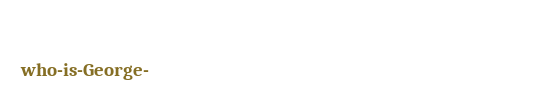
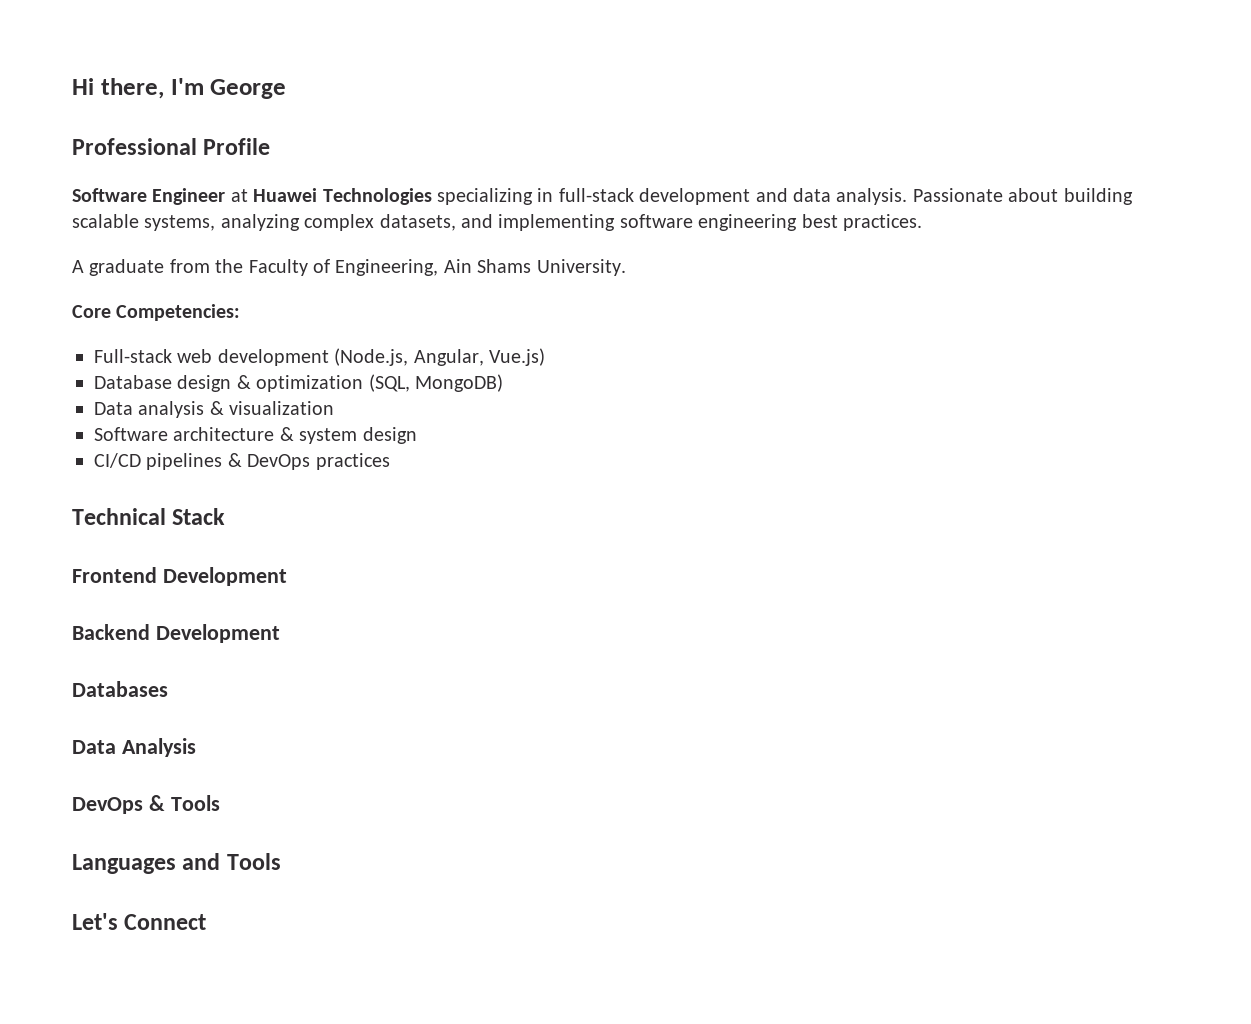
[20,63,149,80] who-is-George- -> [72,78,287,99] [72,138,271,155] [72,188,1133,205] [72,214,922,231] [72,259,626,276] [72,304,241,321] [94,348,545,366] [94,374,503,392] [94,401,335,418] [94,427,417,444] [94,453,390,470] [72,508,226,525] [72,567,287,586] [72,624,280,643] [72,681,168,697] [72,738,196,757] [72,795,220,814] [72,853,281,874] [72,913,207,930] Hi there, I'm George // Professional Profile // Software Engineer at Huawei Technologies specializing in full-stack development and data analysis. Passionate about building scalable systems, analyzing complex datasets, and implementing software engineering best practices. // A graduate from the Faculty of Engineering, Ain Shams University. // Core Competencies: // Full-stack web development (Node.js, Angular, Vue.js) // Database design & optimization (SQL, MongoDB) // Data analysis & visualization // Software architecture & system design // CI/CD pipelines & DevOps practices // Technical Stack // Frontend Development // Backend Development // Databases // Data Analysis // DevOps & Tools // Languages and Tools // Let's Connect

